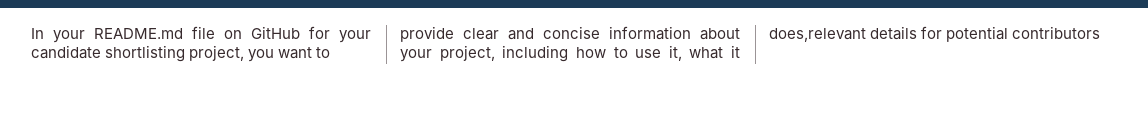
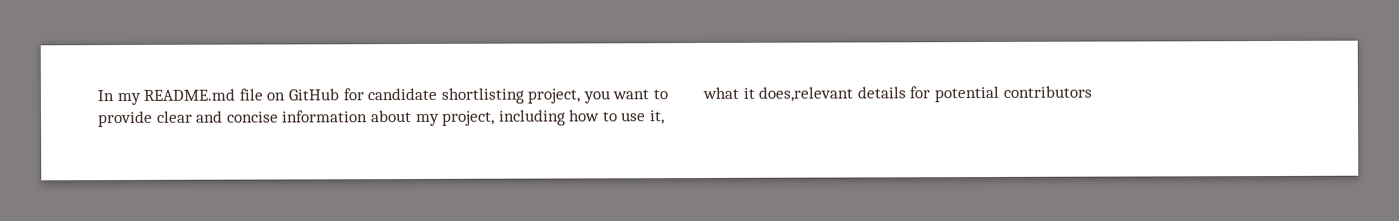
[53,30,85,43] your -> [116,92,141,106] my
[339,30,371,43] your -> (364, 94) none
[400,49,432,62] your -> [415,113,440,126] my

